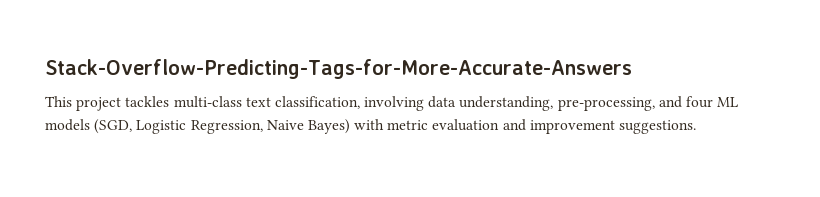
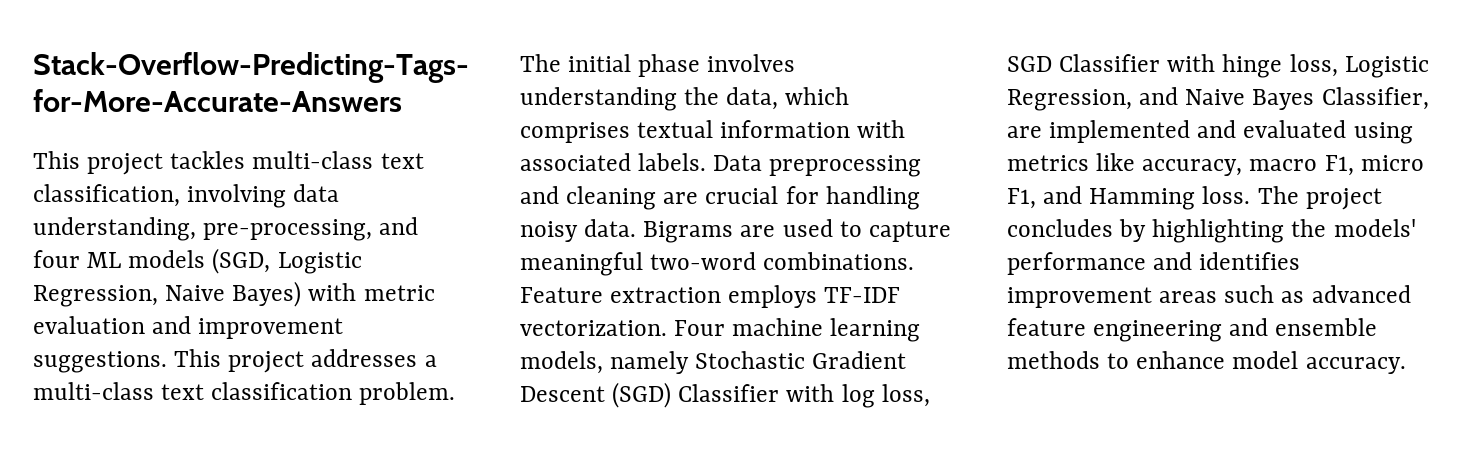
(697, 127) none -> [174,349,437,373] [33,382,456,405] [520,54,796,77] [520,87,850,111] [520,120,906,143] [520,153,922,177] [520,186,920,210] [520,219,951,243] [520,252,915,276] [520,285,901,308] [520,318,921,342] [520,351,907,374] [520,382,930,408] [1007,54,1429,78] [1007,87,1429,111] [1007,120,1413,144] [1007,153,1424,176] [1007,186,1382,210] [1007,219,1416,243] [1007,252,1301,275] [1007,285,1411,308] [1007,318,1378,342] [1007,351,1406,374] This project addresses a multi-class text classification problem. The initial phase involves understanding the data, which comprises textual information with associated labels. Data preprocessing and cleaning are crucial for handling noisy data. Bigrams are used to capture meaningful two-word combinations. Feature extraction employs TF-IDF vectorization. Four machine learning models, namely Stochastic Gradient Descent (SGD) Classifier with log loss, SGD Classifier with hinge loss, Logistic Regression, and Naive Bayes Classifier, are implemented and evaluated using metrics like accuracy, macro F1, micro F1, and Hamming loss. The project concludes by highlighting the models' performance and identifies improvement areas such as advanced feature engineering and ensemble methods to enhance model accuracy.

